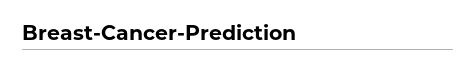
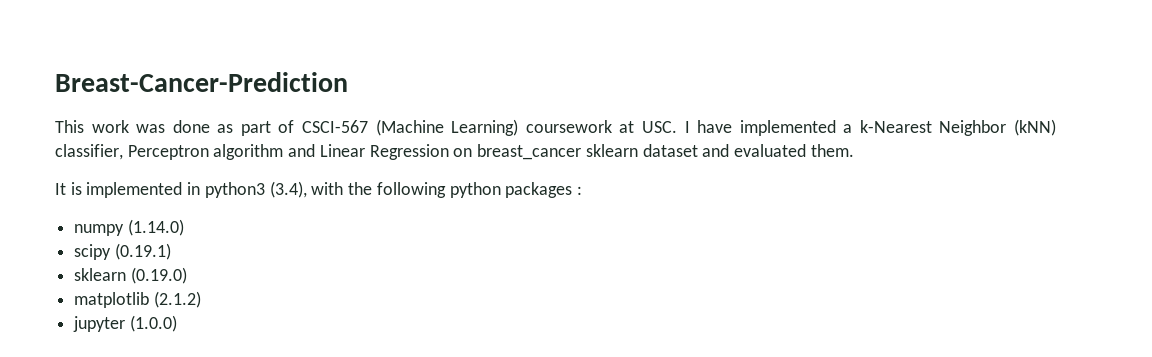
(296, 32) none -> [55,119,1056,136] [55,144,854,160] [55,181,582,198] [74,219,184,236] [74,243,171,260] [74,267,187,284] [74,291,201,308] [73,315,177,332] // This work was done as part of CSCI-567 (Machine Learning) coursework at USC. I have implemented a k-Nearest Neighbor (kNN) classifier, Perceptron algorithm and Linear Regression on breast_cancer sklearn dataset and evaluated them. // It is implemented in python3 (3.4), with the following python packages : // numpy (1.14.0) // scipy (0.19.1) // sklearn (0.19.0) // matplotlib (2.1.2) // jupyter (1.0.0)

